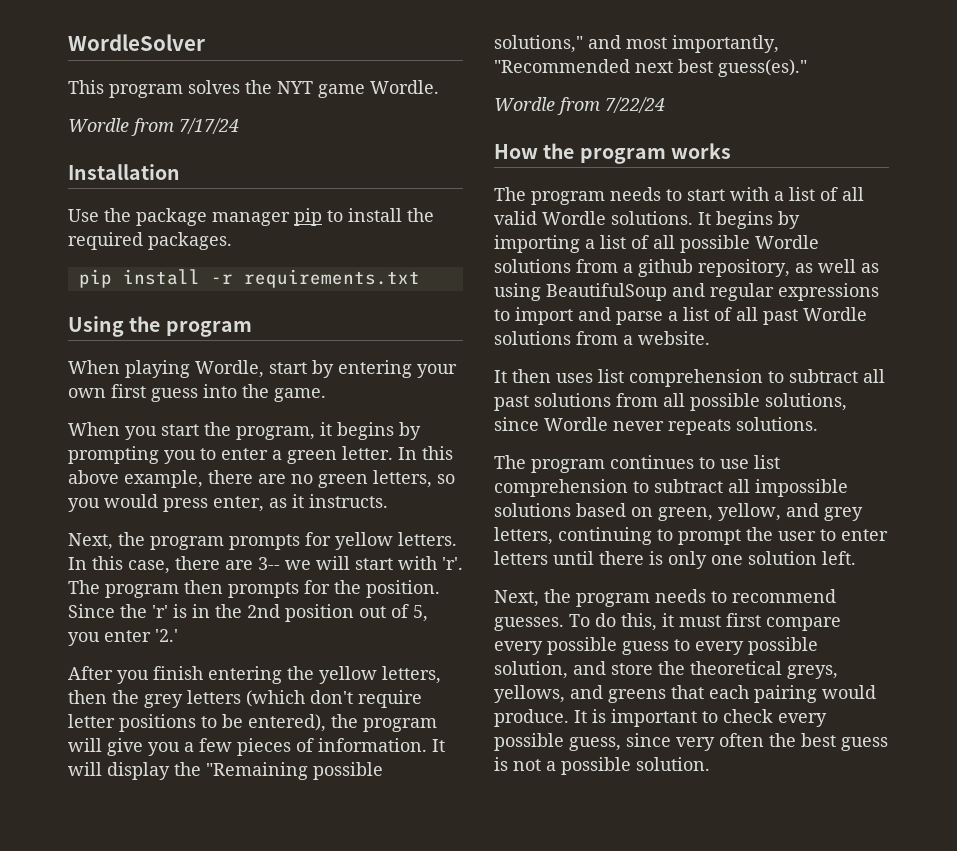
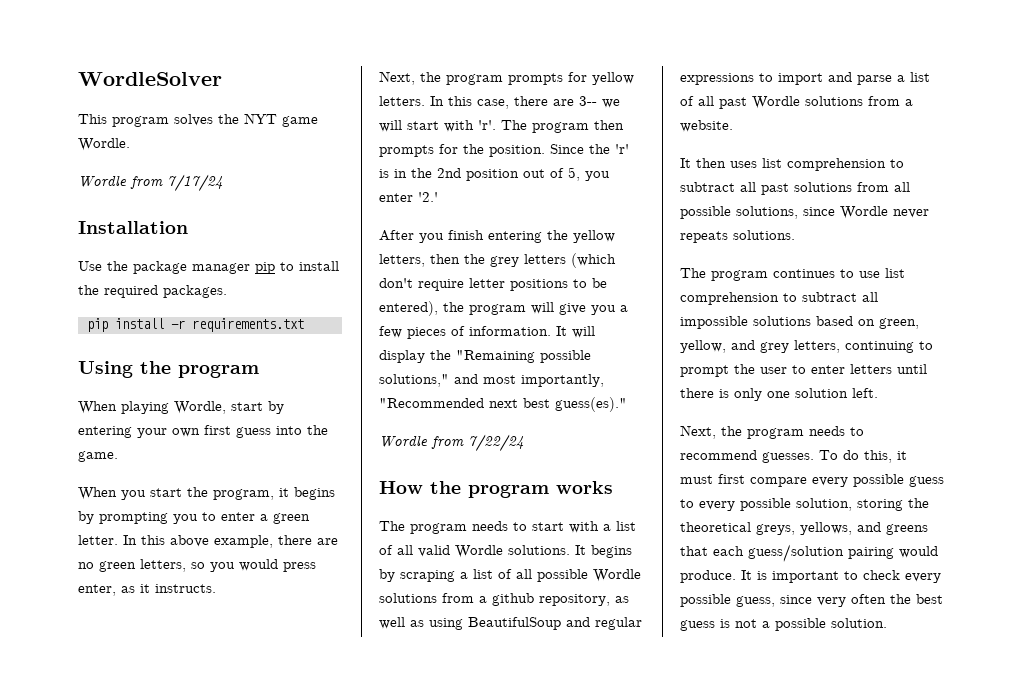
[494,235,580,253] importing -> [400,570,455,582] scraping
[573,661,653,675] and store -> [857,499,903,511] storing
(749, 692) none -> [748,544,844,562] guess/solution

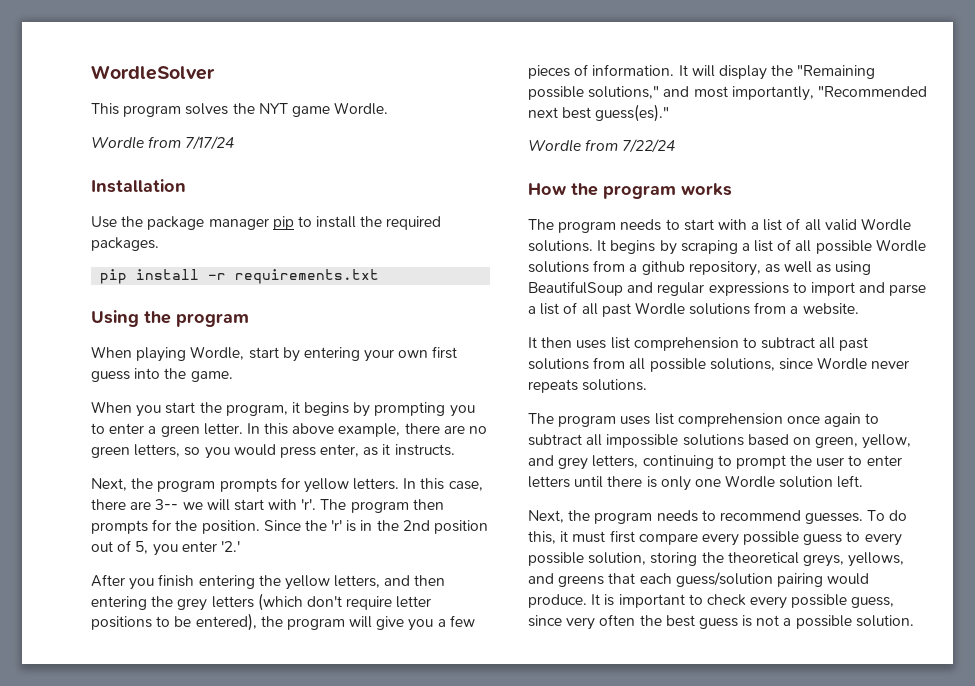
[430,254,460,264] then -> [384,575,446,586] [91,596,147,610] and then entering
[773,268,905,278] [680,292,779,305] continues to use list comprehension -> [620,413,862,427] uses list comprehension once again
(790, 394) none -> [725,475,776,488] Wordle

